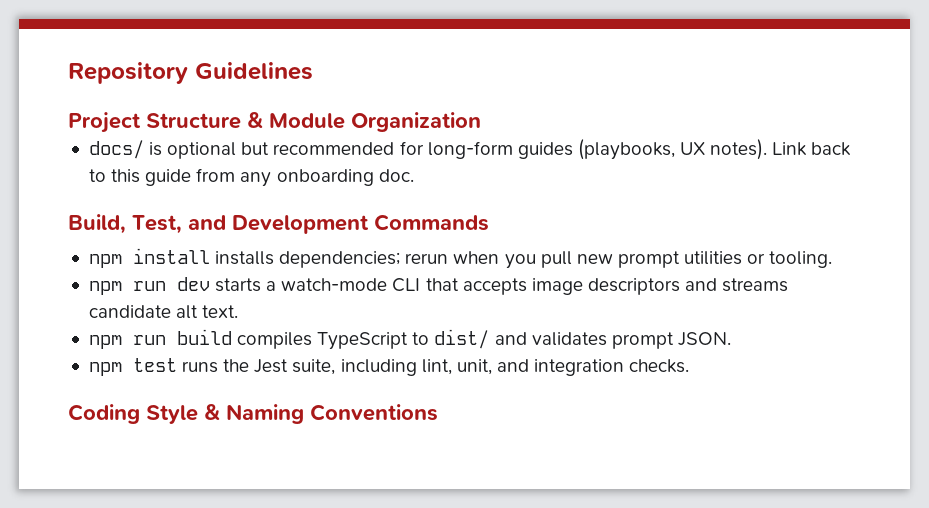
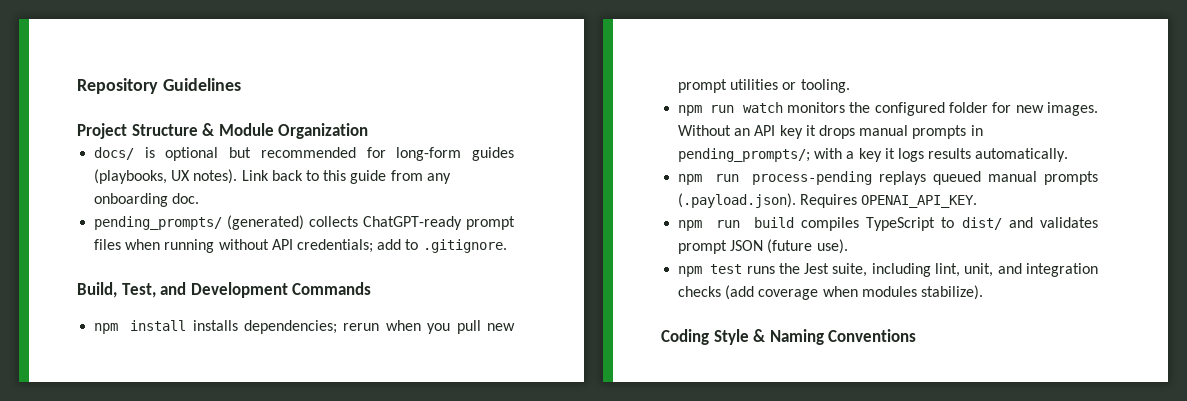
(414, 175) none -> [94,215,515,230] [94,239,507,253] // pending_prompts/ (generated) collects ChatGPT-ready prompt files when running without API credentials; add to .gitignore.
[176,277,789,295] [88,305,239,319] dev starts a watch-mode CLI that accepts image descriptors and streams candidate alt text. -> [742,102,1098,116] [678,125,983,139] [678,148,1069,162] [678,171,1098,185] [678,193,978,208] watch monitors the configured folder for new images. Without an API key it drops manual prompts in pending_prompts/; with a key it logs results automatically. // npm run process-pending replays queued manual prompts (.payload.json). Requires OPENAI_API_KEY.
[677,332,731,346] JSON. -> [730,239,848,254] JSON (future use).
[629,359,690,373] checks. -> [678,285,983,300] checks (add coverage when modules stabilize).

